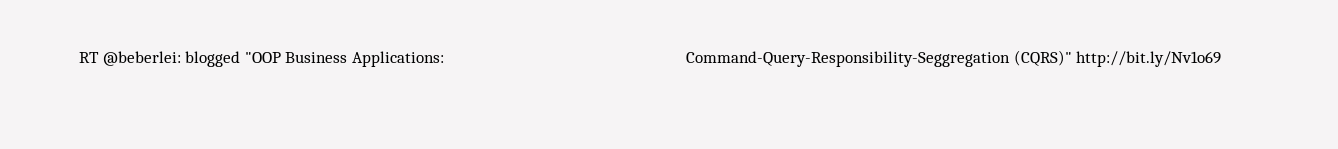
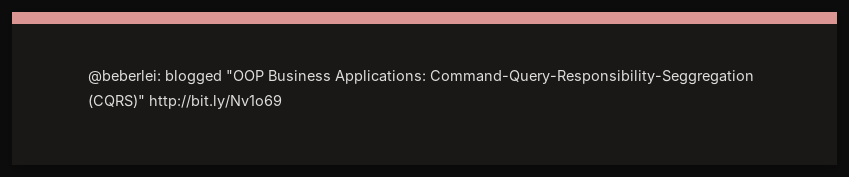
[79,52,99,63] RT -> (88, 77) none

